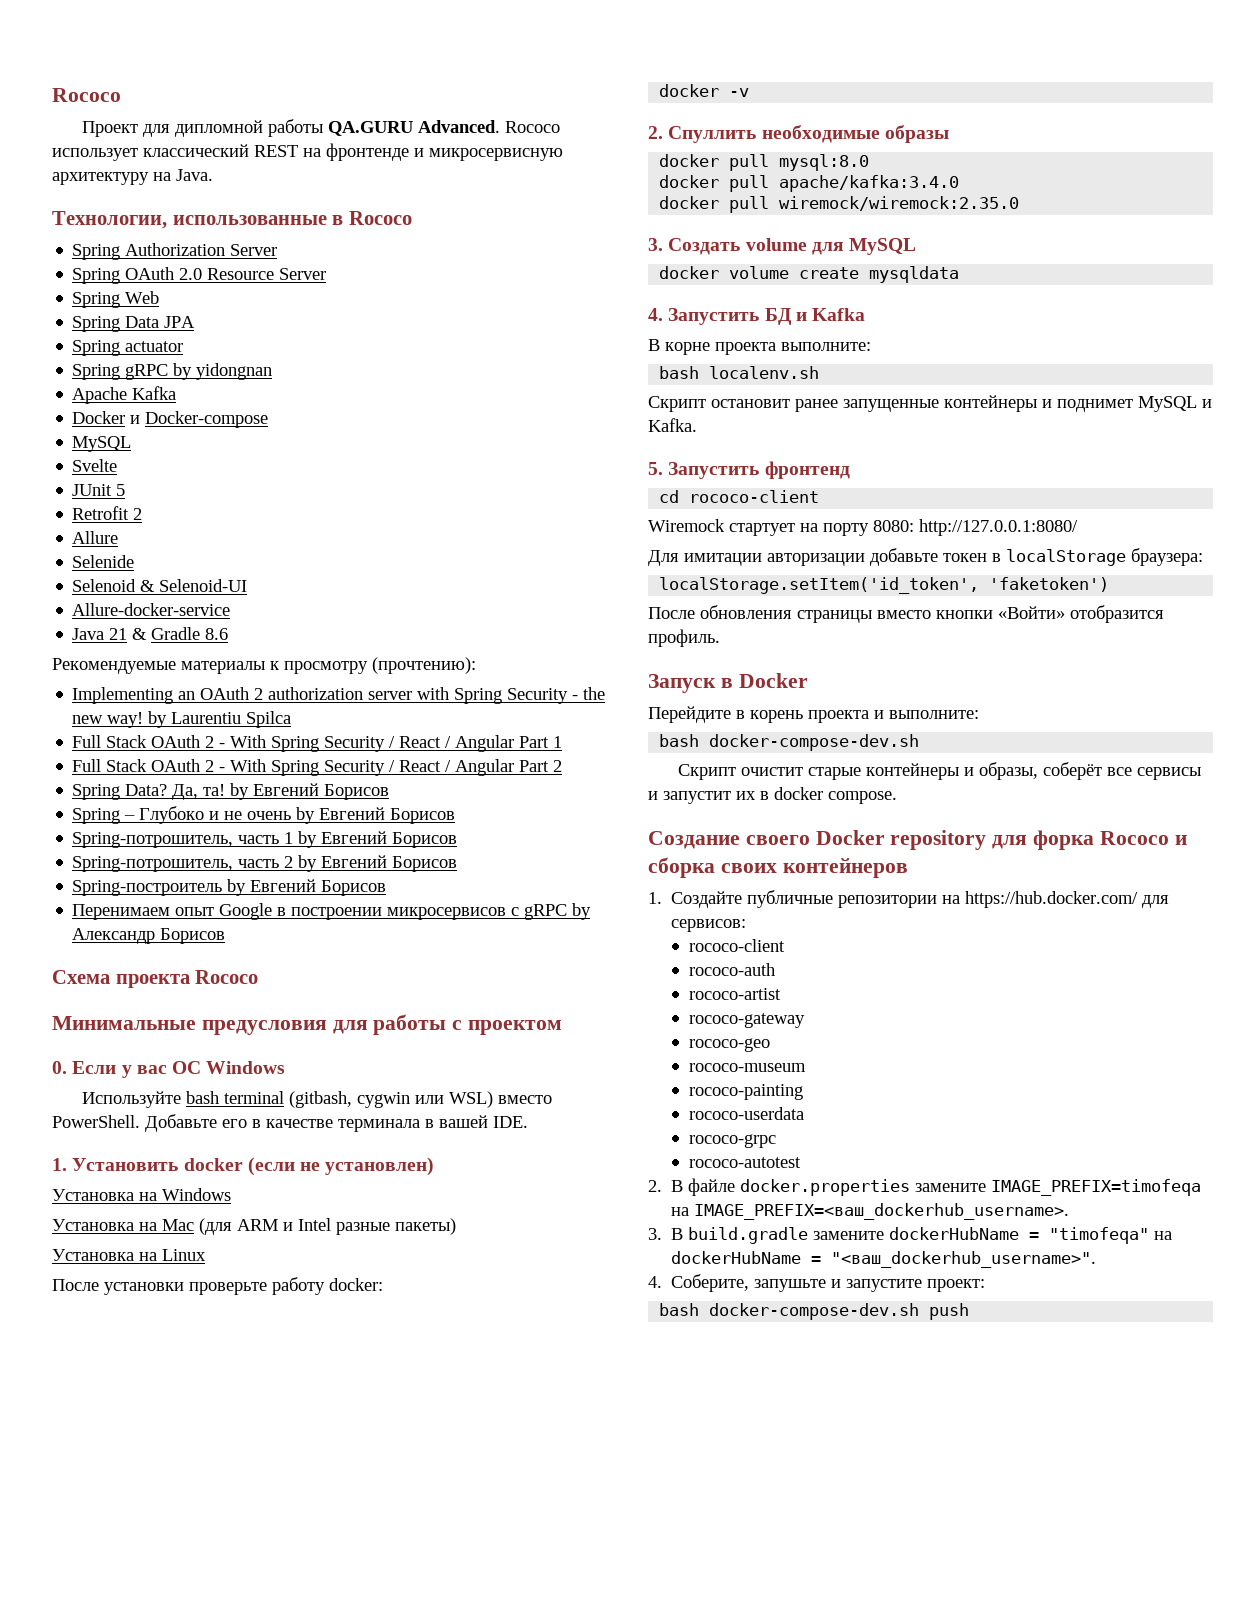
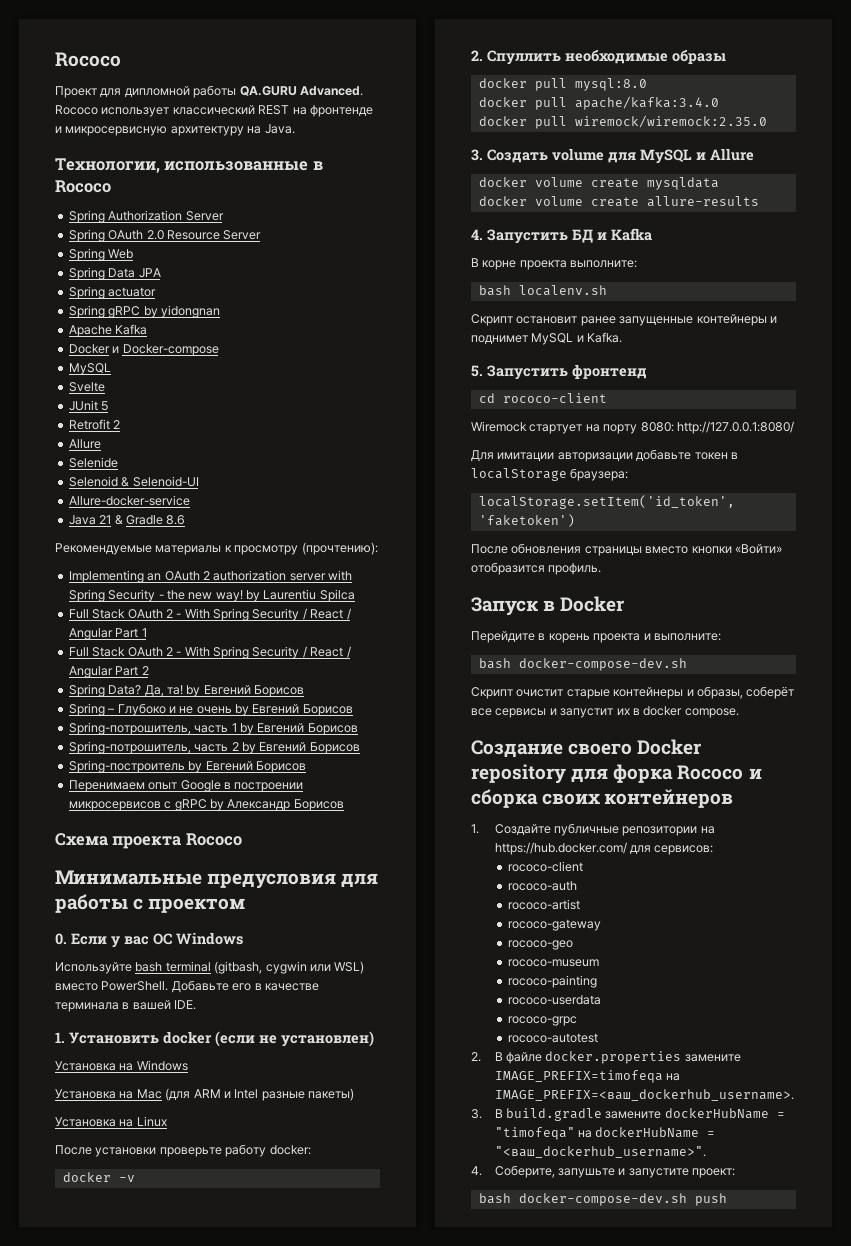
(917, 246) none -> [696,148,754,161] и Allure
(960, 274) none -> [478,196,759,207] // docker volume create allure-results

